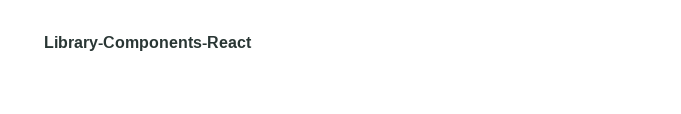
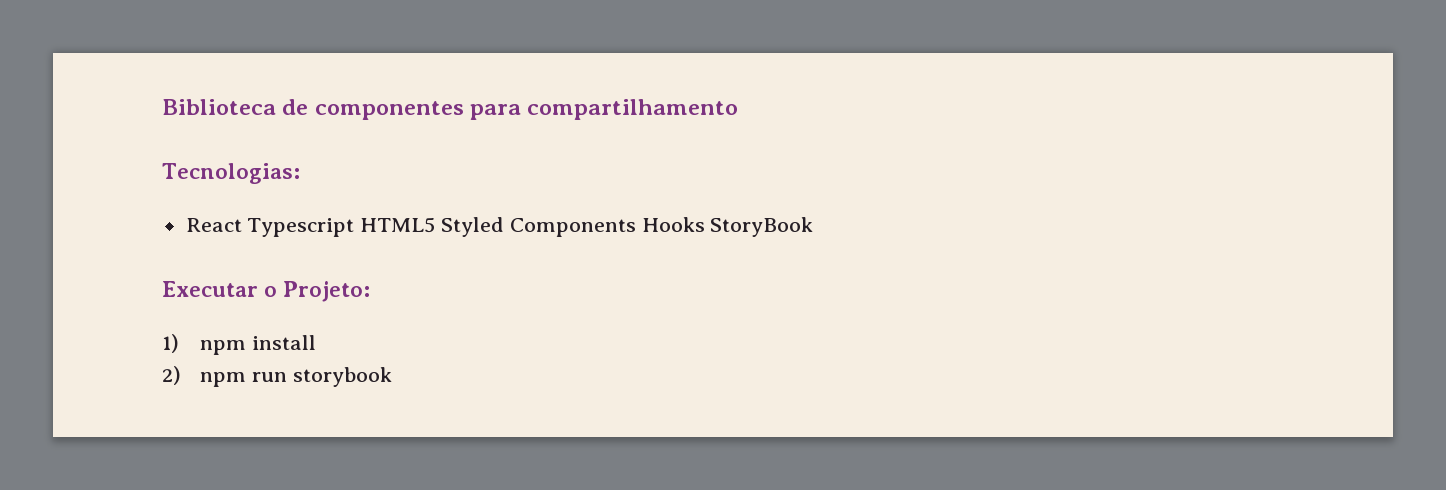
[44,36,252,51] Library-Components-React -> [162,99,739,120] [162,163,300,184] [185,217,814,237] [162,281,371,302] [162,334,317,355] [162,366,393,387] Biblioteca de componentes para compartilhamento // Tecnologias: // React Typescript HTML5 Styled Components Hooks StoryBook // Executar o Projeto: // 1) npm install // 2) npm run storybook

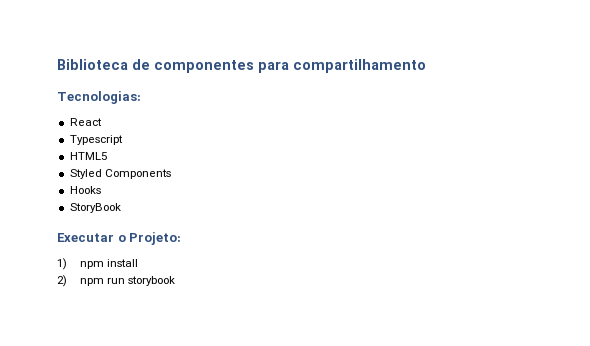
(242, 225) none -> (102, 122) //
(355, 227) none -> (123, 140) //
(436, 225) none -> (107, 156) //
(636, 227) none -> (171, 174) //
(705, 224) none -> (101, 190) //

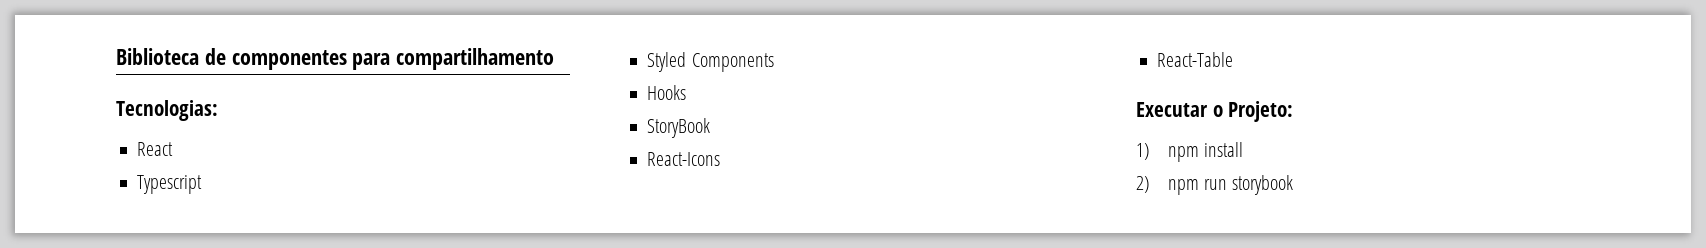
[69,152,107,160] // HTML5 -> (203, 184) none
(121, 208) none -> [647,152,721,166] [1157,52,1234,67] // React-Icons // React-Table

